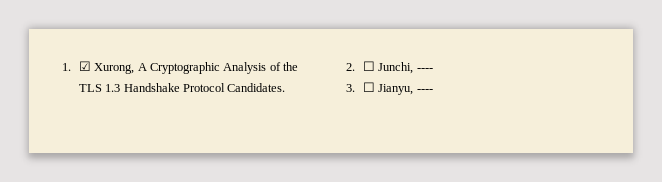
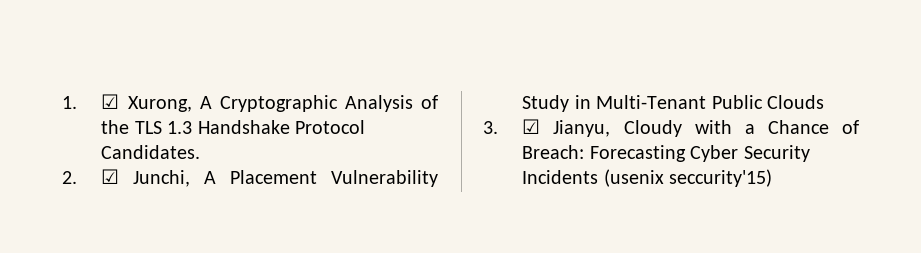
[362,61,433,74] [346,82,433,95] ☐ Junchi, ---- // 3. ☐ Jianyu, ---- -> [101,169,438,187] [522,95,824,112] [483,119,859,137] [522,145,810,162] [522,169,773,187] ☑ Junchi, A Placement Vulnerability Study in Multi-Tenant Public Clouds // 3. ☑ Jianyu, Cloudy with a Chance of Breach: Forecasting Cyber Security Incidents (usenix seccurity'15)

